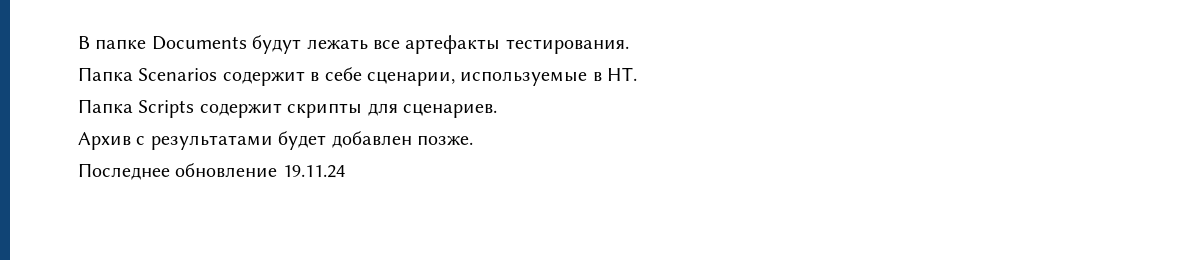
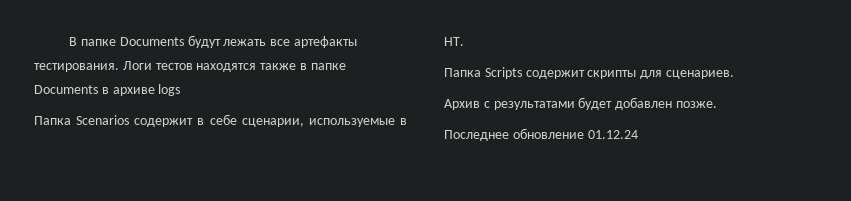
(629, 46) none -> [122,61,346,72] [34,84,181,96] Логи тестов находятся также в папке Documents в архиве logs
[282,165,345,178] 19.11.24 -> [587,130,638,139] 01.12.24

